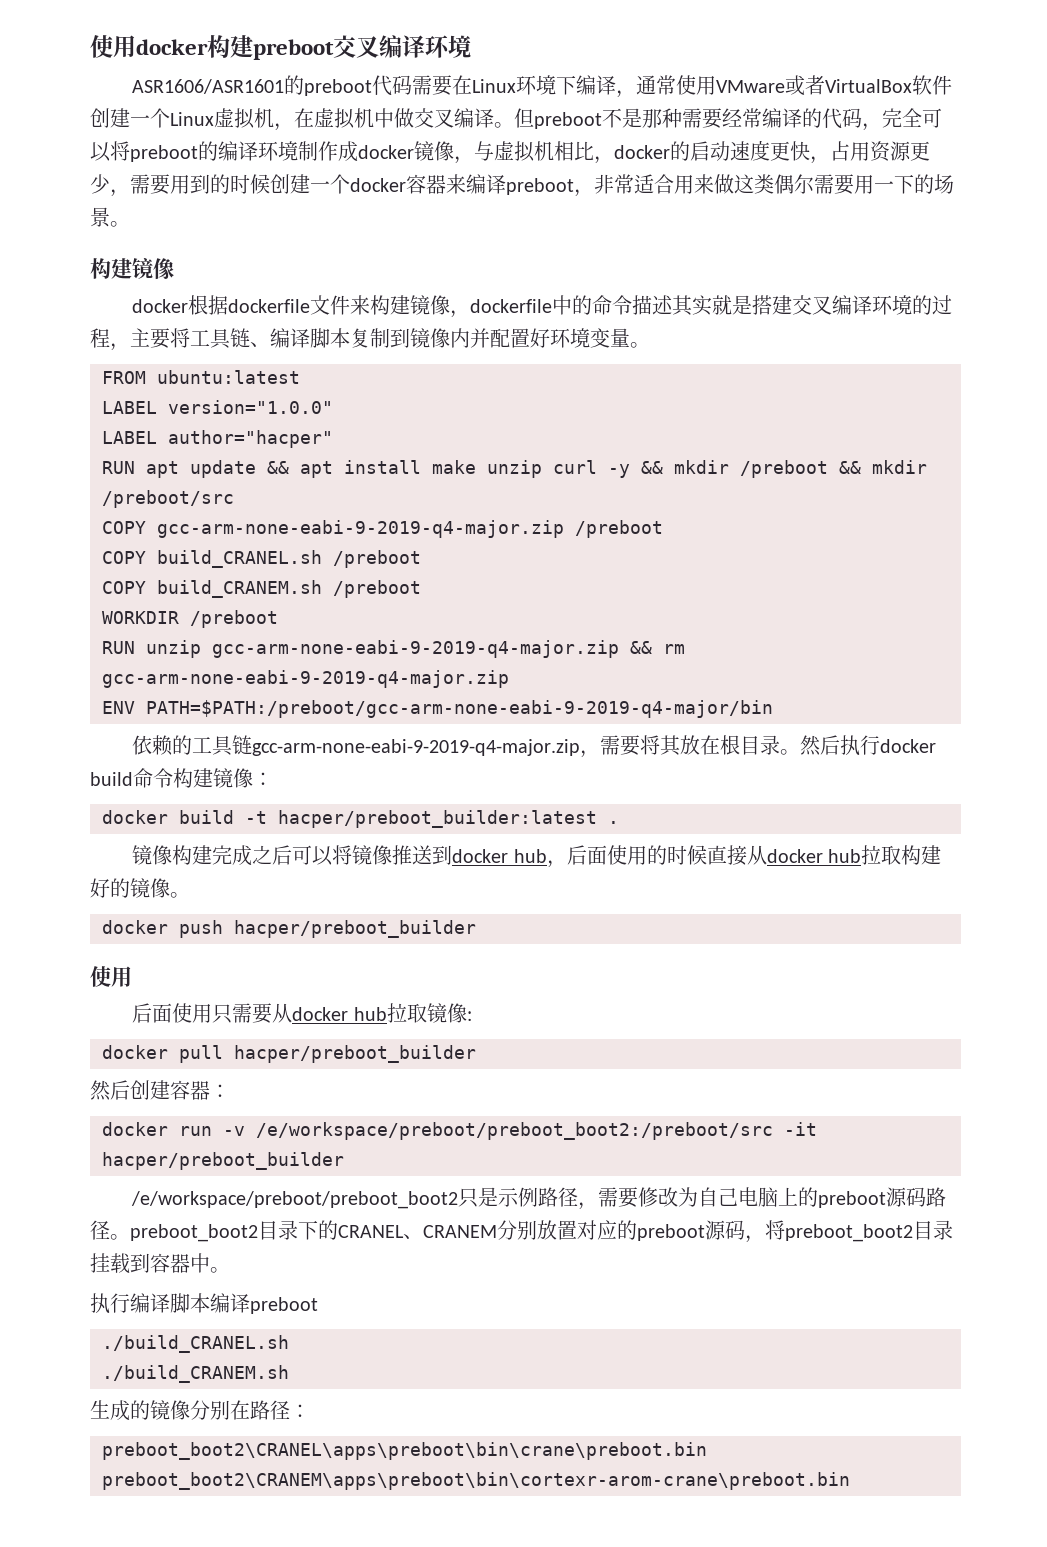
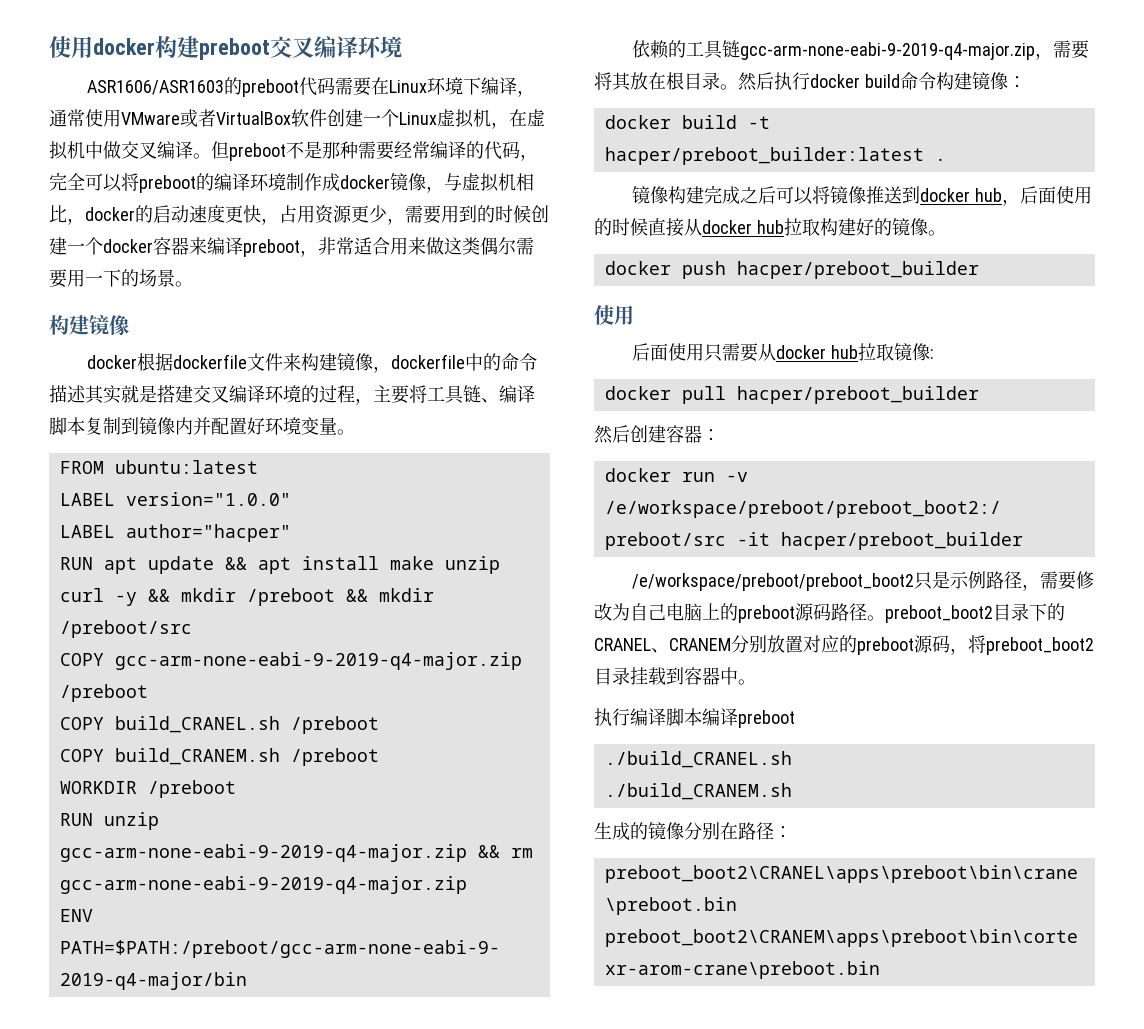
[132,79,285,94] ASR1606/ASR1601 -> [86,80,224,95] ASR1606/ASR1603

